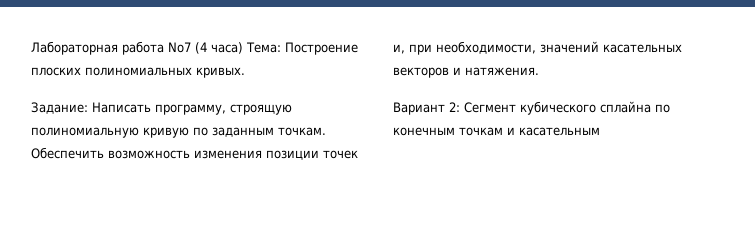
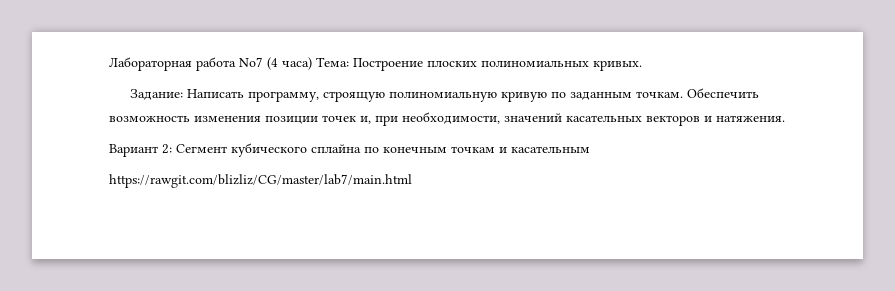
(600, 131) none -> [109,174,412,188] // https://rawgit.com/blizliz/CG/master/lab7/main.html

